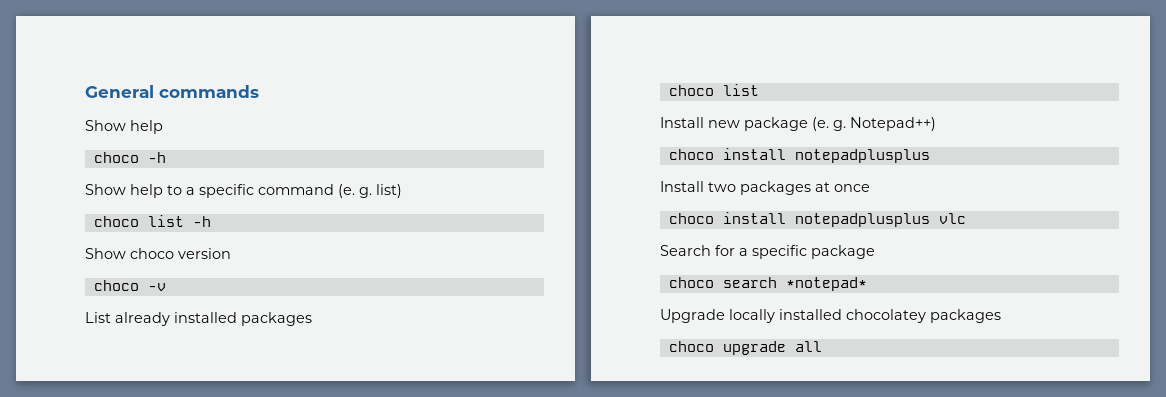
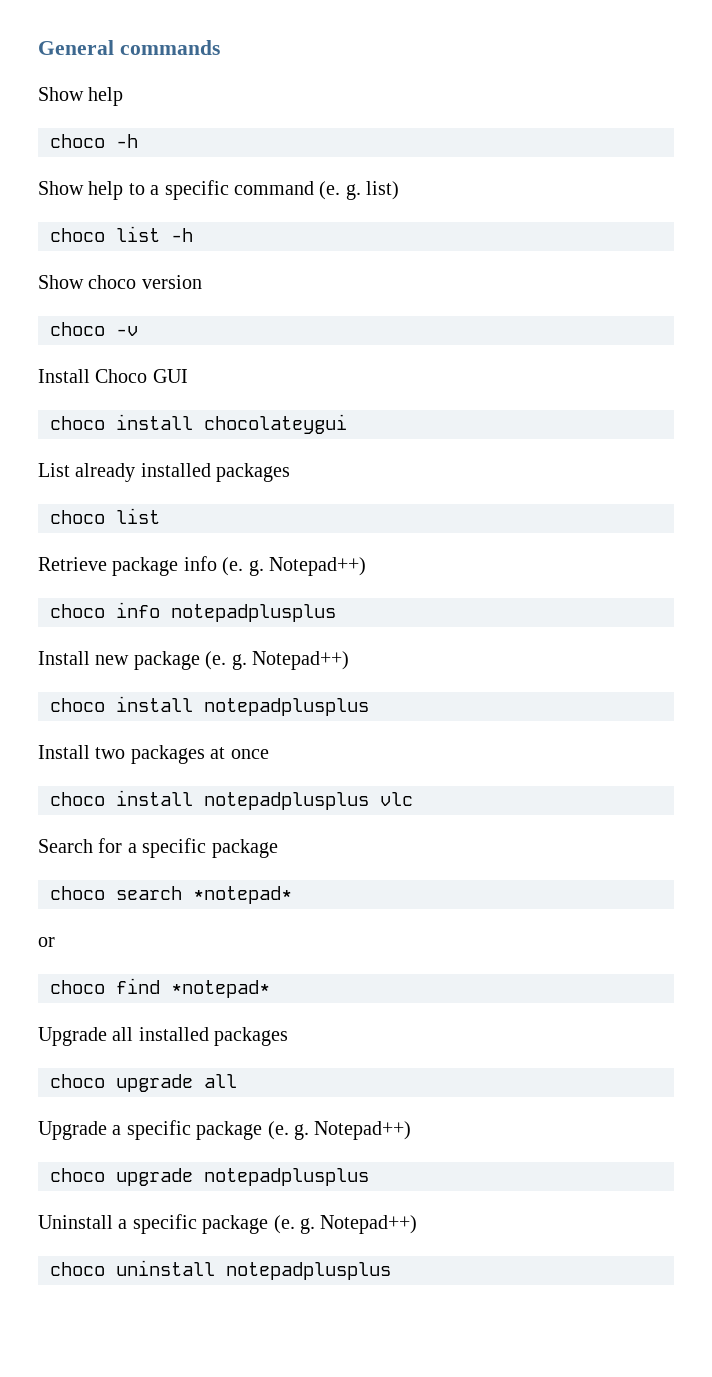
(166, 287) none -> [38,369,188,383] [50,414,347,434] // Install Choco GUI // choco install chocolateygui
(759, 90) none -> [38,556,366,576] [50,602,336,622] // Retrieve package info (e. g. Notepad++) // choco info notepadplusplus
[660,309,1001,323] [668,341,822,355] Upgrade locally installed chocolatey packages // choco upgrade all -> [38,937,55,947] [50,978,270,998] [38,1027,289,1046] [50,1074,237,1092] [38,1120,412,1140] [50,1168,369,1186] [38,1214,418,1234] [50,1260,391,1280] or // choco find *notepad* // Upgrade all installed packages // choco upgrade all // Upgrade a specific package (e. g. Notepad++) // choco upgrade notepadplusplus // Uninstall a specific package (e. g. Notepad++) // choco uninstall notepadplusplus

